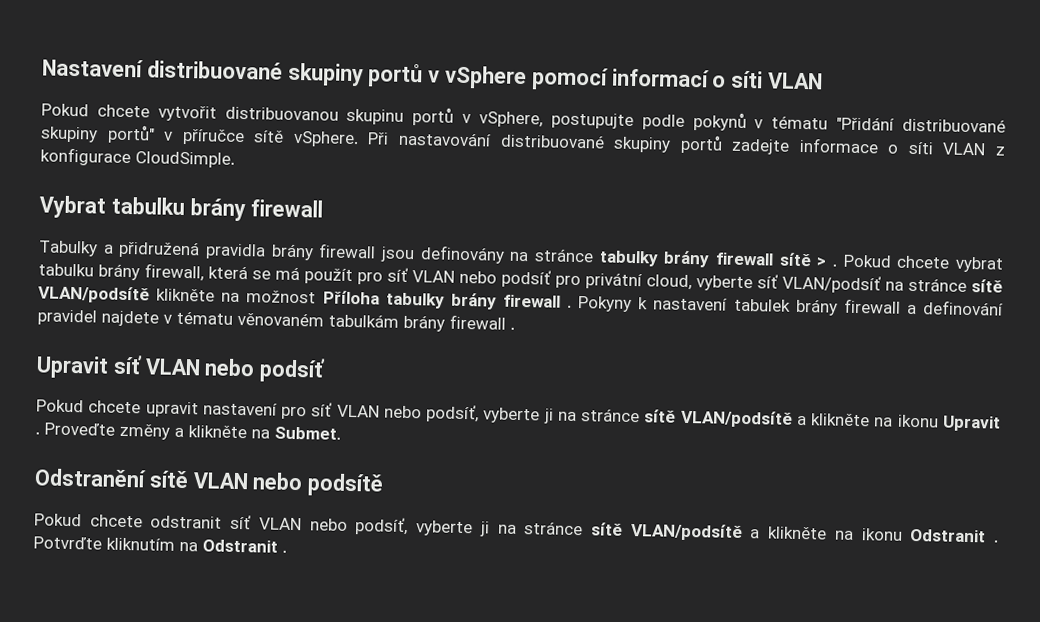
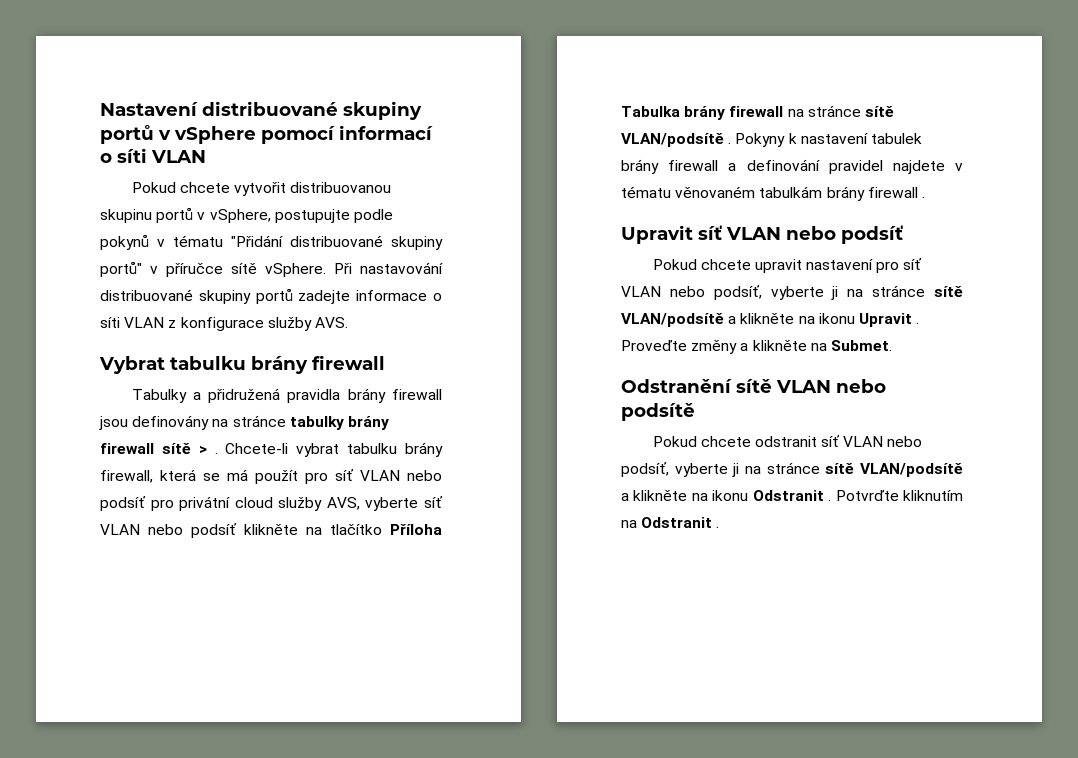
[135,151,235,168] CloudSimple. -> [267,317,348,331] služby AVS.
[842,254,951,269] Pokud chcete -> [225,443,289,454] Chcete-li
[646,274,1003,294] [38,285,561,310] cloud, vyberte síť VLAN/podsíť na stránce sítě VLAN/podsítě klikněte na možnost Příloha tabulky brány firewall -> [234,496,443,511] [100,523,442,538] [621,105,894,120] [621,133,724,147] cloud služby AVS, vyberte síť VLAN nebo podsíť klikněte na tlačítko Příloha Tabulka brány firewall na stránce sítě VLAN/podsítě

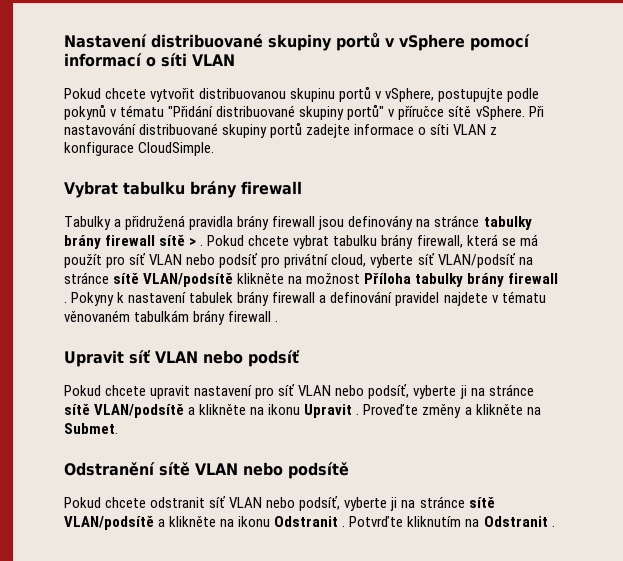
[267,317,348,331] služby AVS. -> [138,142,215,156] CloudSimple.
[225,443,289,454] Chcete-li -> [207,235,290,246] Pokud chcete
[234,496,443,511] [100,523,442,538] [621,105,894,120] [621,133,724,147] cloud služby AVS, vyberte síť VLAN nebo podsíť klikněte na tlačítko Příloha Tabulka brány firewall na stránce sítě VLAN/podsítě -> [331,253,533,268] [64,272,559,287] cloud, vyberte síť VLAN/podsíť na stránce sítě VLAN/podsítě klikněte na možnost Příloha tabulky brány firewall

